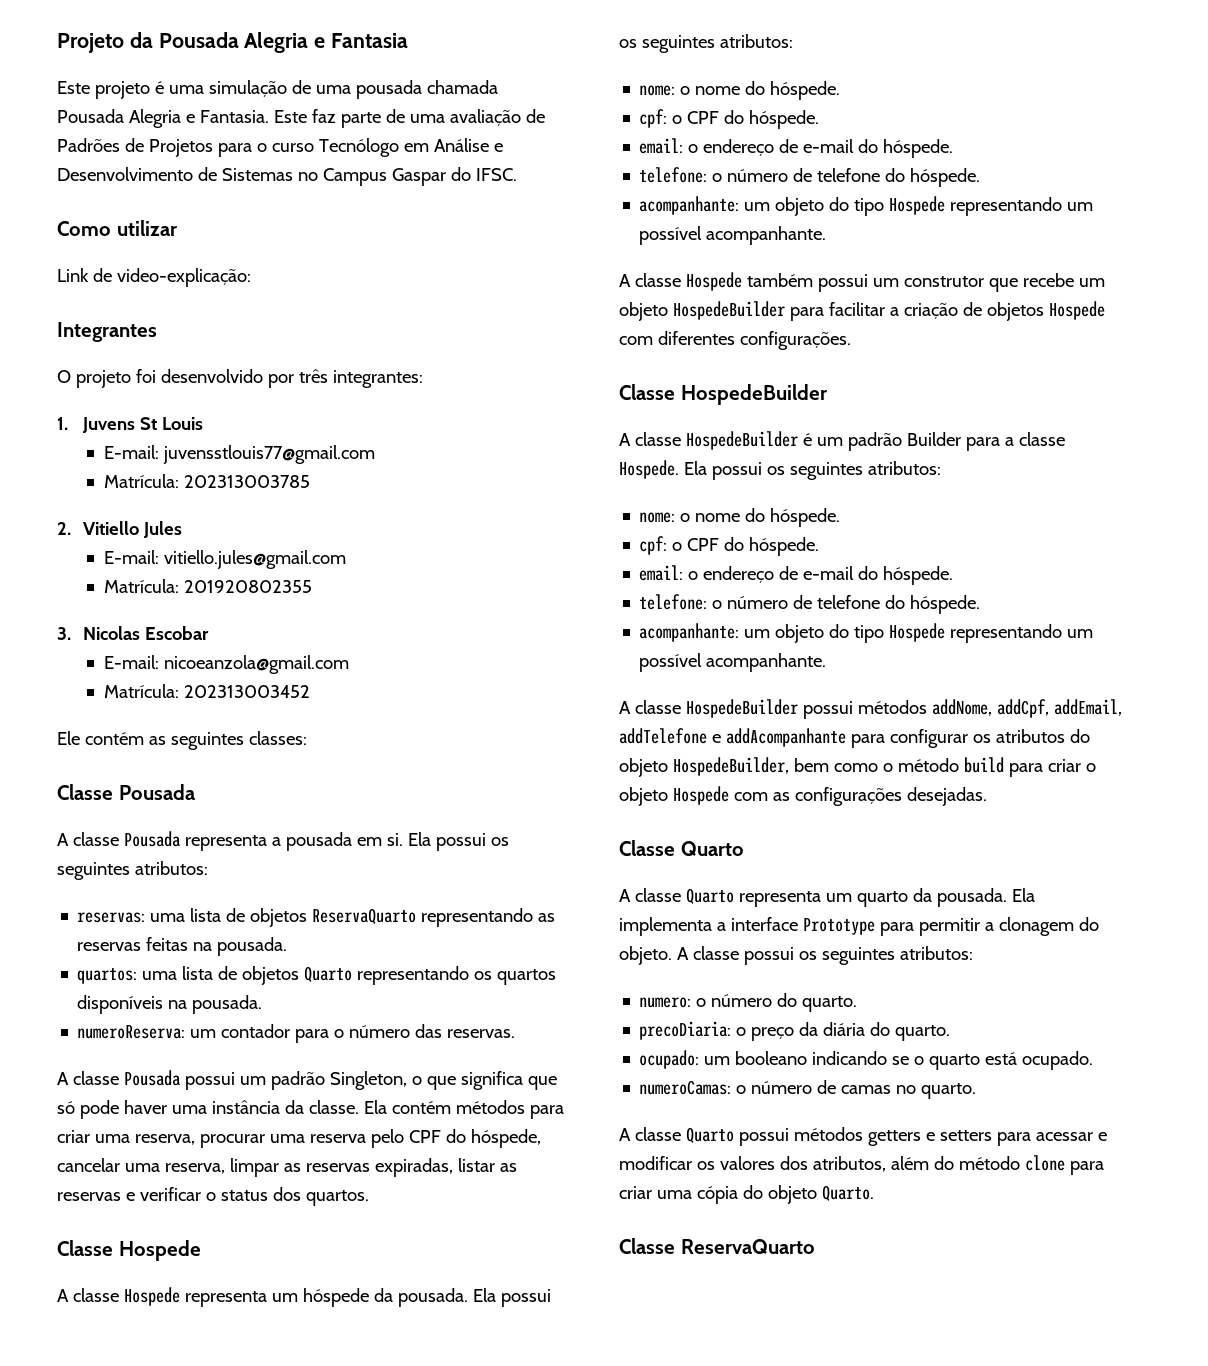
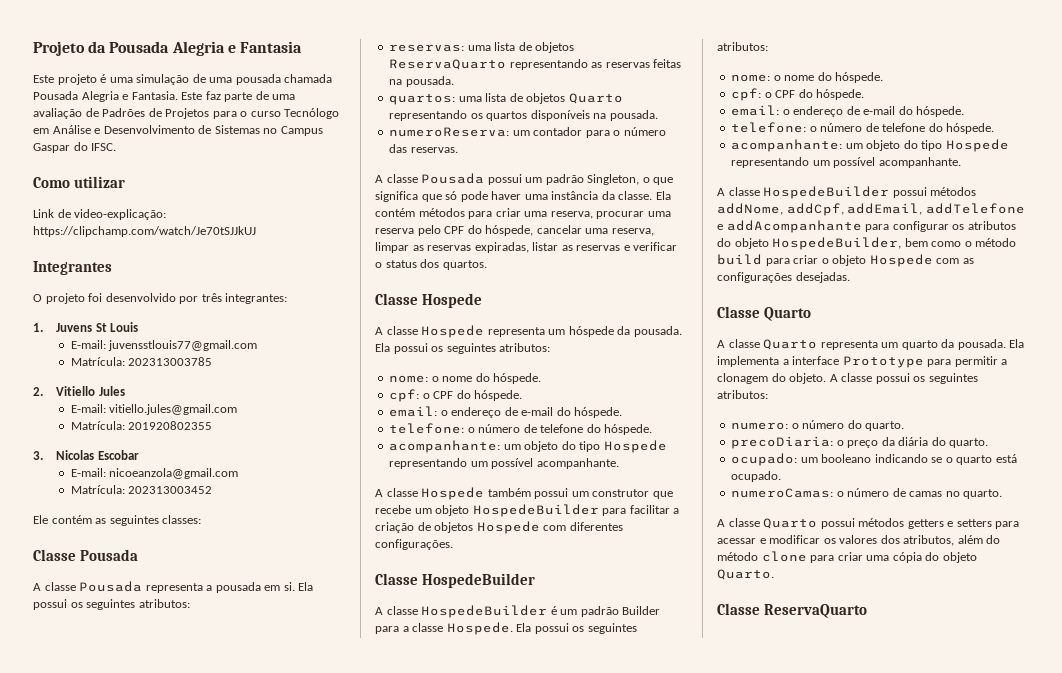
(251, 277) none -> [33,226,256,237] https://clipchamp.com/watch/Je70tSJJkUJ

